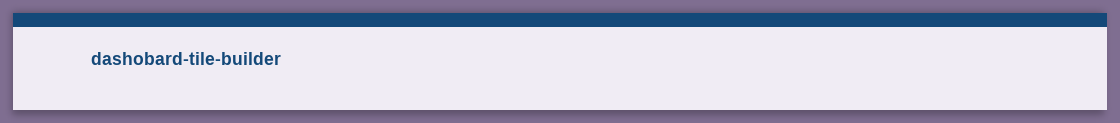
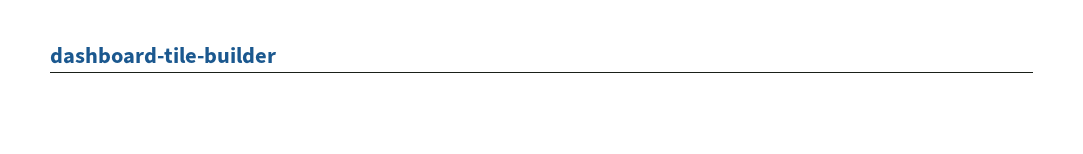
[91,52,281,65] dashobard-tile-builder -> [50,47,276,64] dashboard-tile-builder

